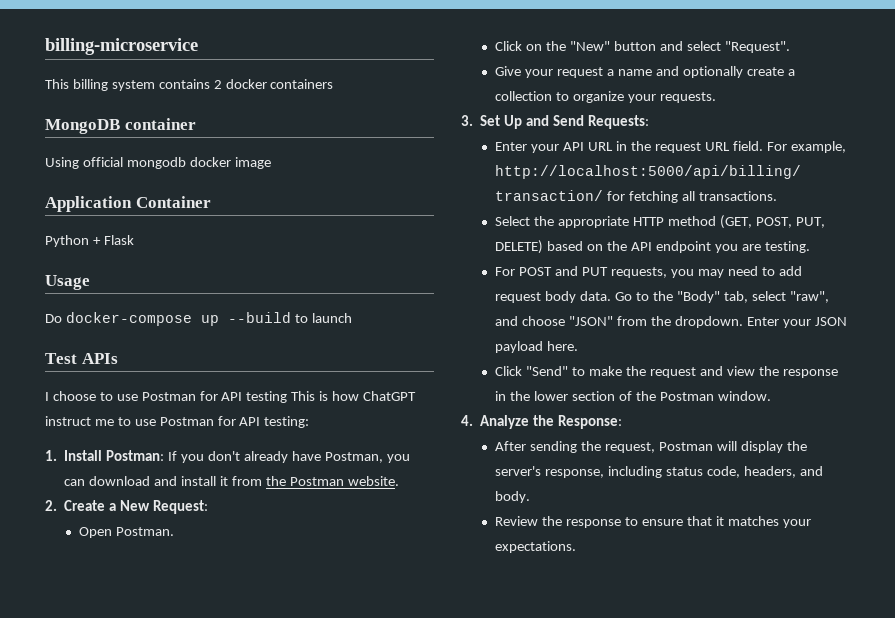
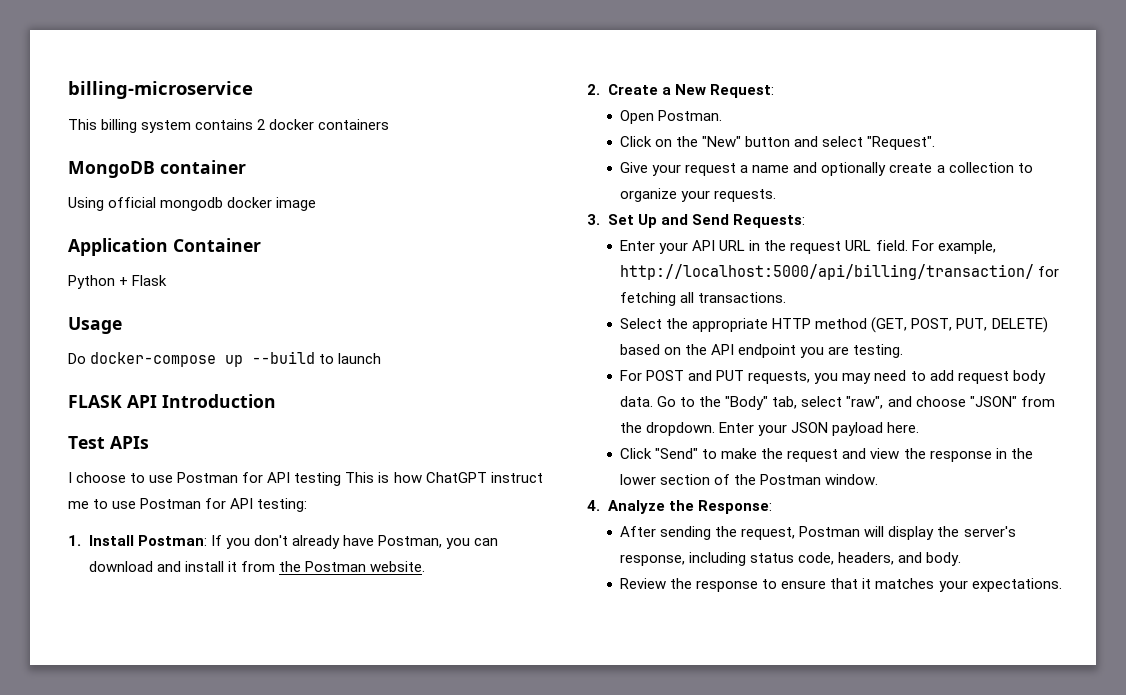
(352, 318) none -> [68,394,276,408] // FLASK API Introduction

